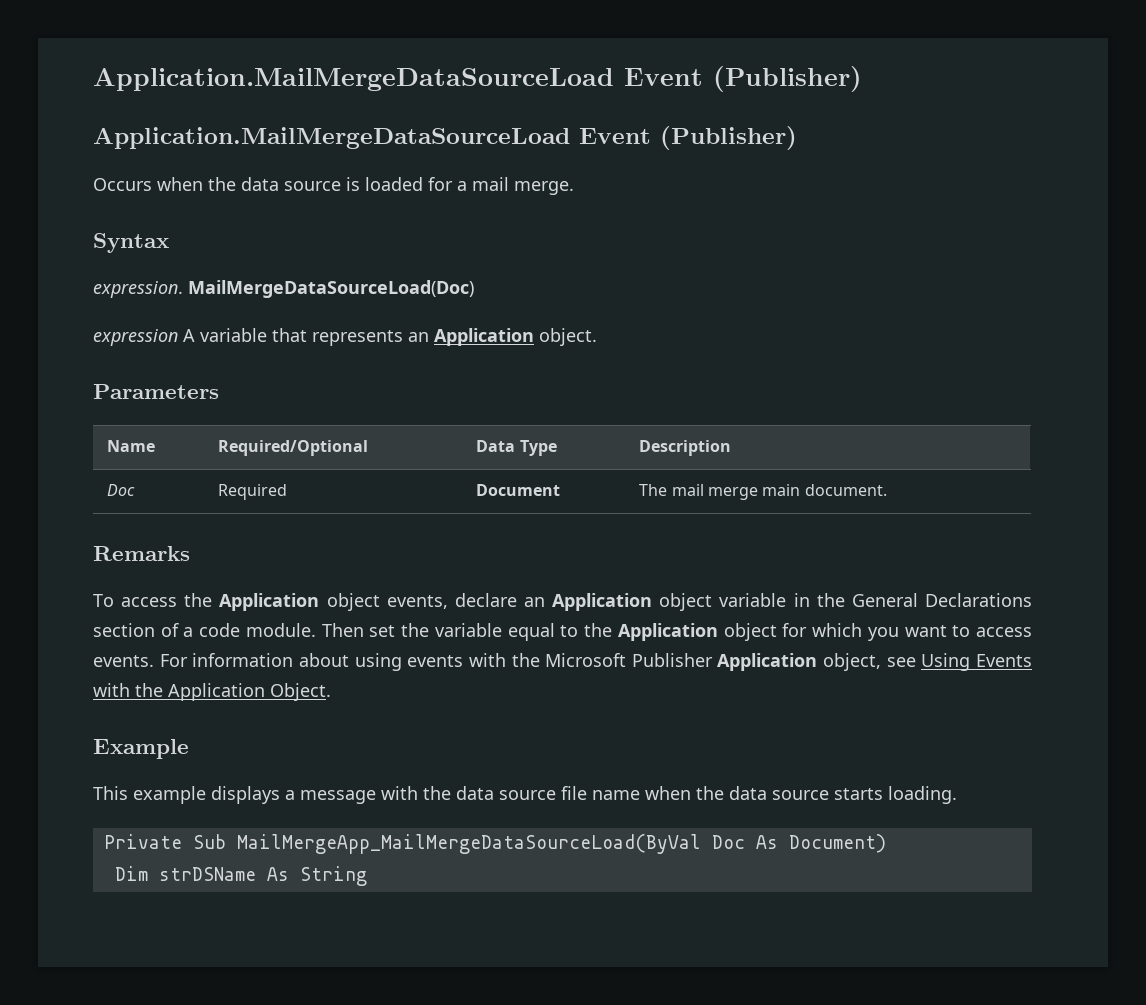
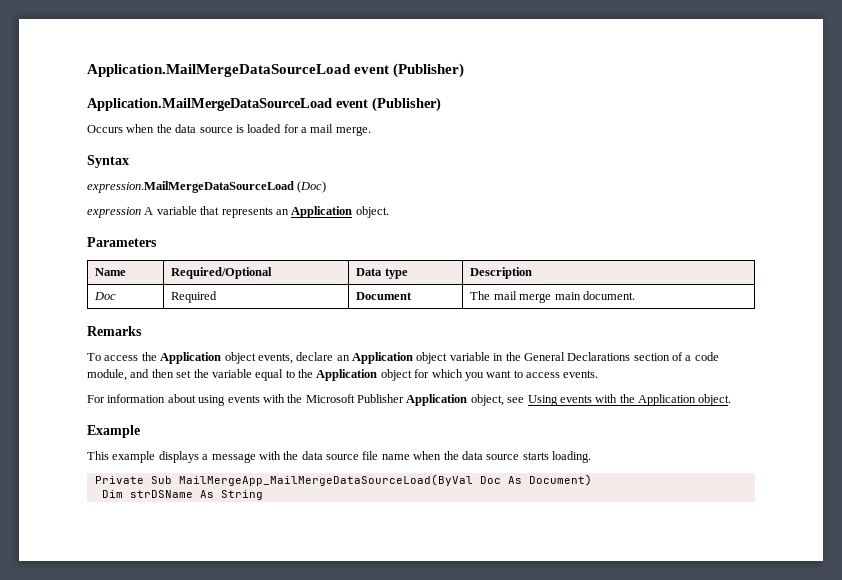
[93,68,703,91] Application.MailMergeDataSourceLoad Event -> [87,64,390,77] Application.MailMergeDataSourceLoad event
[579,128,651,144] Event -> [336,99,368,108] event
[93,280,474,298] expression. MailMergeDataSourceLoad(Doc) -> [87,181,327,193] expression.MailMergeDataSourceLoad (Doc)
[519,440,557,456] Type -> [384,268,408,279] type
[245,623,364,637] module. Then -> [87,369,174,381] module, and then
(154, 661) none -> (599, 374) //
[975,654,1032,667] Events -> [559,395,592,403] events
[270,683,331,701] Object. -> [698,394,732,406] object.

